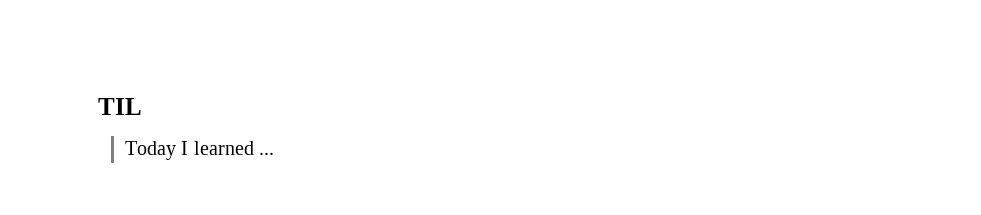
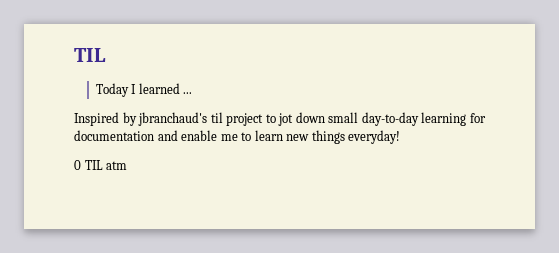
(274, 153) none -> [74,112,486,126] [74,130,401,144] [74,160,128,170] // Inspired by jbranchaud's til project to jot down small day-to-day learning for documentation and enable me to learn new things everyday! // 0 TIL atm

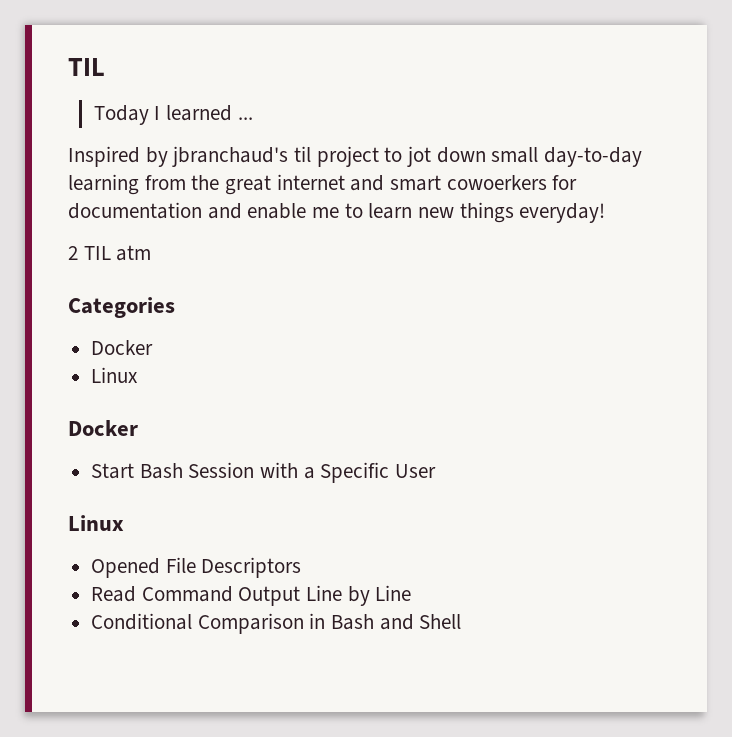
(467, 119) none -> [144,174,547,195] from the great internet and smart cowoerkers
[74,160,81,170] 0 -> [68,246,78,260] 2
(128, 165) none -> [68,297,175,318] [91,340,154,355] [91,367,139,383] [68,420,138,436] [91,462,437,483] [68,515,124,531] [91,557,302,578] [91,585,412,606] [91,613,462,634] // Categories // Docker // Linux // Docker // Start Bash Session with a Specific User // Linux // Opened File Descriptors // Read Command Output Line by Line // Conditional Comparison in Bash and Shell

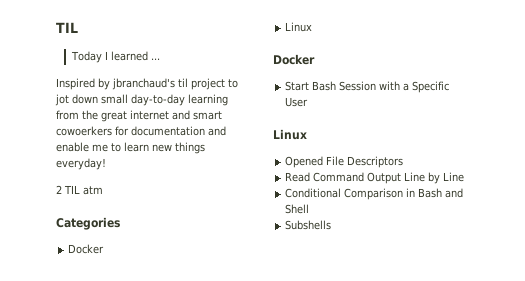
(462, 621) none -> [285,220,332,230] // Subshells

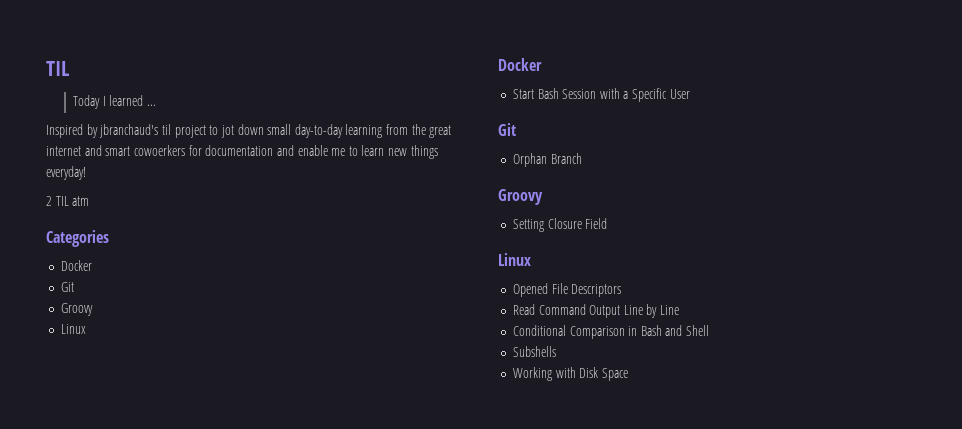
(105, 249) none -> [60,282,74,292] [60,303,93,316] // Git // Groovy
(309, 102) none -> [498,123,516,136] [512,153,582,167] [498,189,543,205] [512,218,608,232] // Git // Orphan Branch // Groovy // Setting Closure Field
(332, 225) none -> [512,367,628,381] // Working with Disk Space

